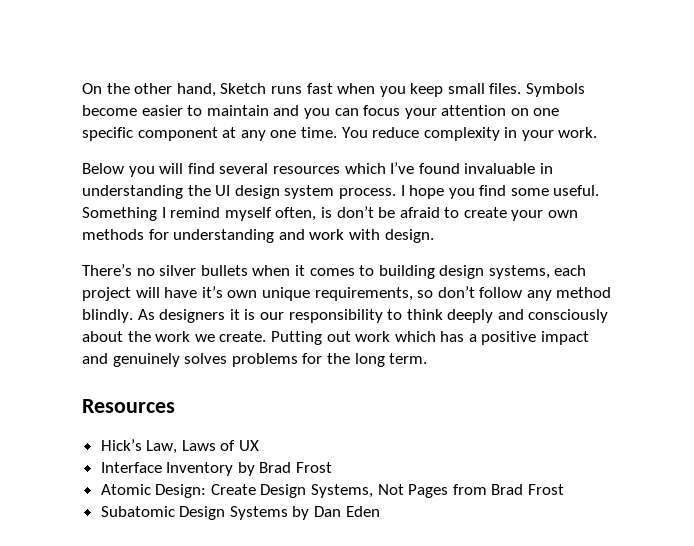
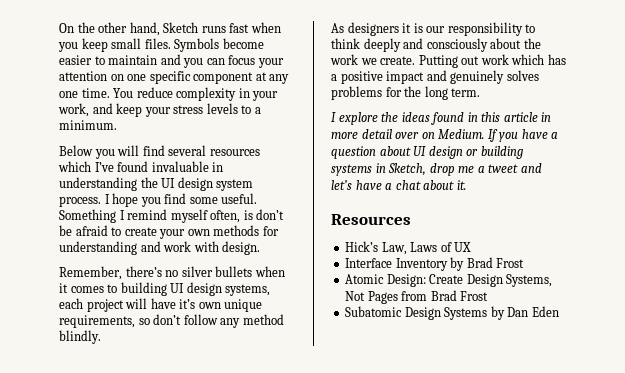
[558,127,598,138] work. -> [58,103,261,117] [59,120,117,130] work, and keep your stress levels to a minimum.
[82,264,132,276] There’s -> [59,266,162,280] Remember, there’s
(435, 272) none -> [170,283,185,293] UI
(133, 316) none -> (101, 337) //
(428, 358) none -> [331,112,552,125] [331,129,559,142] [331,146,523,159] [331,163,542,176] [331,180,466,190] // I explore the ideas found in this article in more detail over on Medium. If you have a question about UI design or building systems in Sketch, drop me a tweet and let’s have a chat about it.

